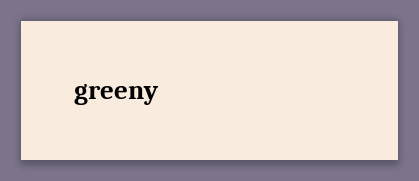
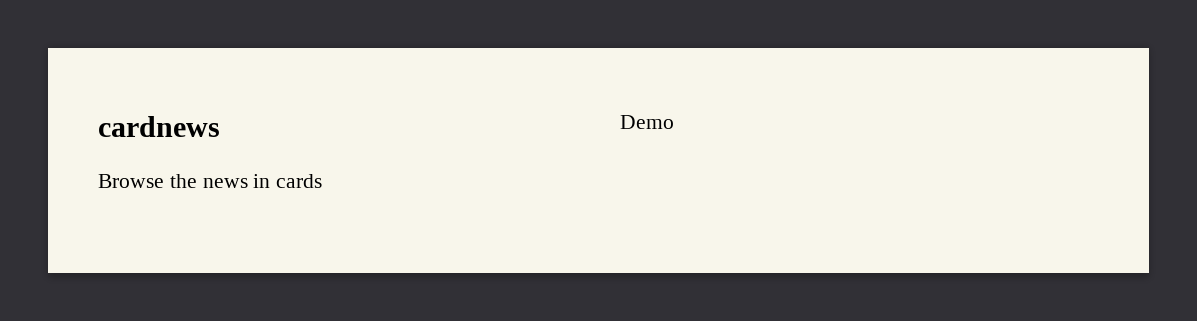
[74,84,159,105] greeny -> [98,116,220,137] [98,174,323,188] [620,115,674,129] cardnews // Browse the news in cards // Demo

